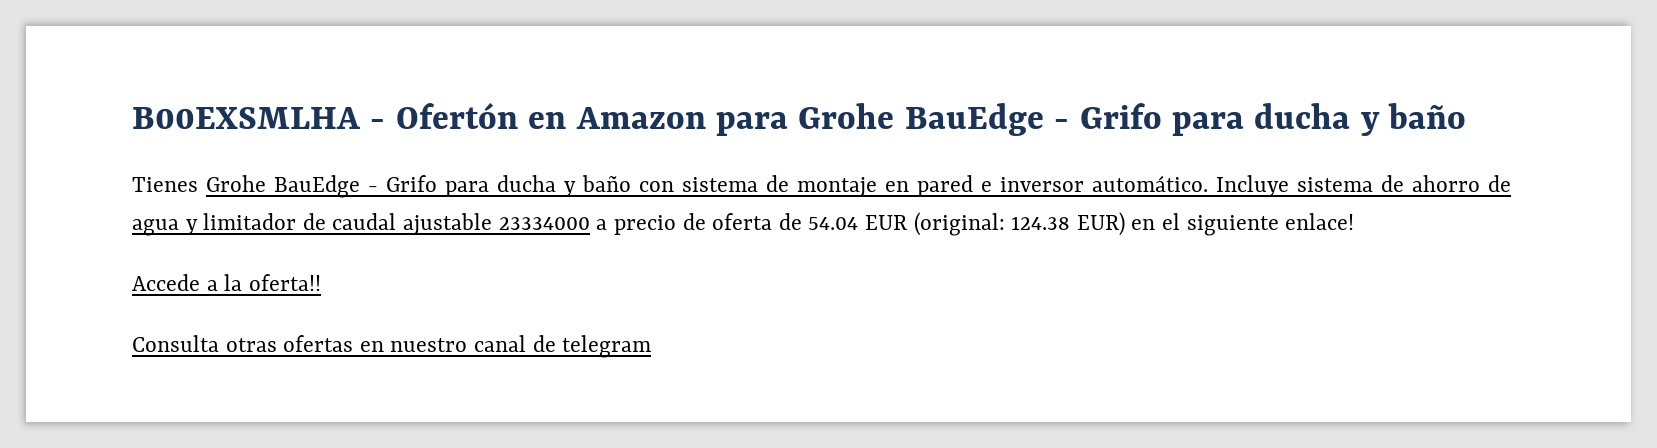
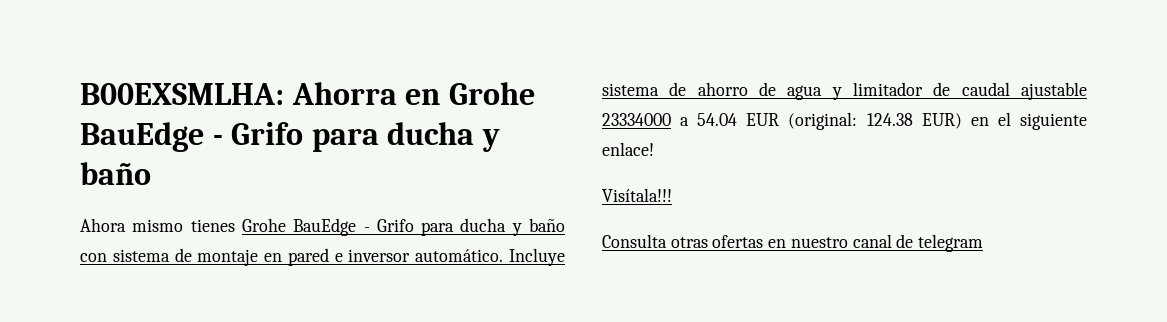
[132,102,788,136] B00EXSMLHA - Ofertón en Amazon para -> [80,82,441,105] B00EXSMLHA: Ahorra en
[132,177,198,192] Tienes -> [80,218,235,232] Ahora mismo tienes
[613,213,802,235] precio de oferta de -> (690, 121) none
[132,274,321,291] Accede a la oferta!! -> [602,188,672,202] Visítala!!!

